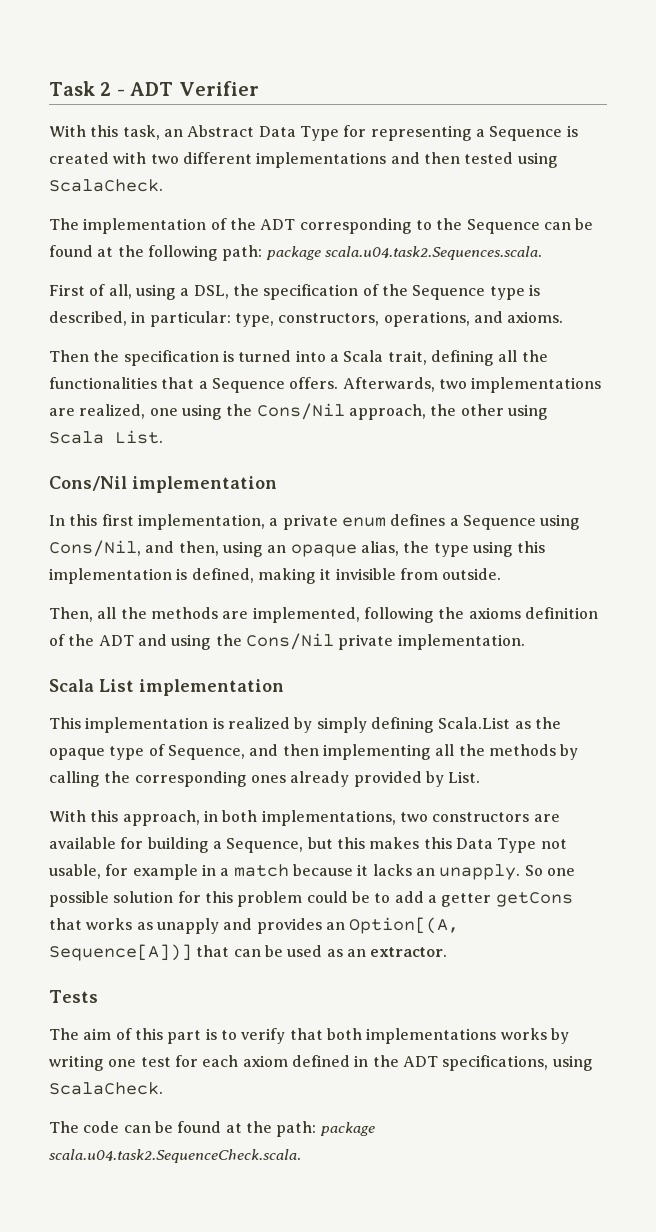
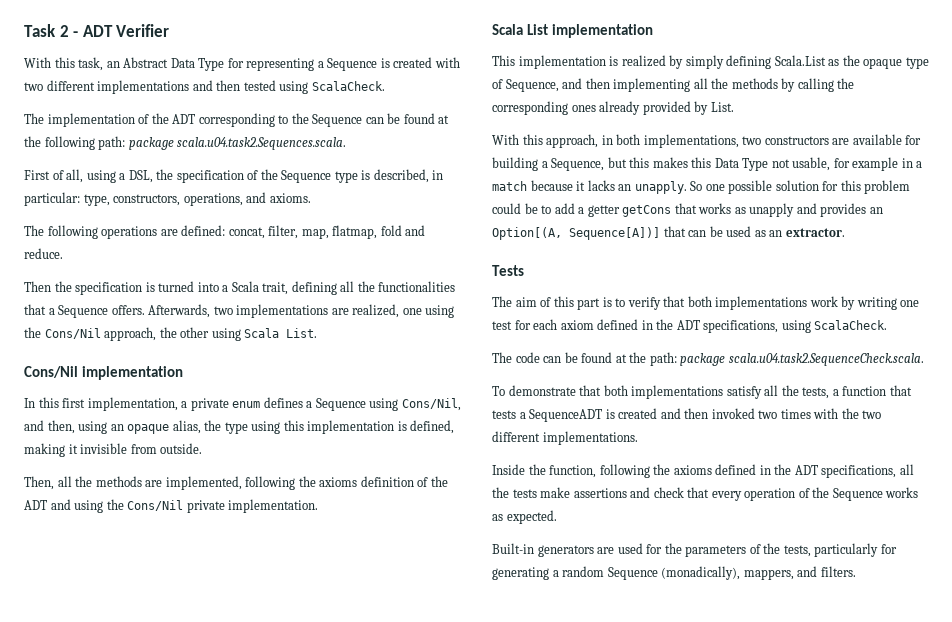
(564, 317) none -> [24,225,426,239] [24,248,63,259] // The following operations are defined: concat, filter, map, flatmap, fold and reduce.
[500,1028,547,1040] works -> [809,296,838,307] work
(301, 1156) none -> [492,385,912,399] [492,408,882,422] [492,431,638,445] [492,464,914,478] [492,487,919,501] [492,510,557,524] [492,543,897,557] [492,566,856,580] // To demonstrate that both implementations satisfy all the tests, a function that tests a SequenceADT is created and then invoked two times with the two different implementations. // Inside the function, following the axioms defined in the ADT specifications, all the tests make assertions and check that every operation of the Sequence works as expected. // Built-in generators are used for the parameters of the tests, particularly for generating a random Sequence (monadically), mappers, and filters.

